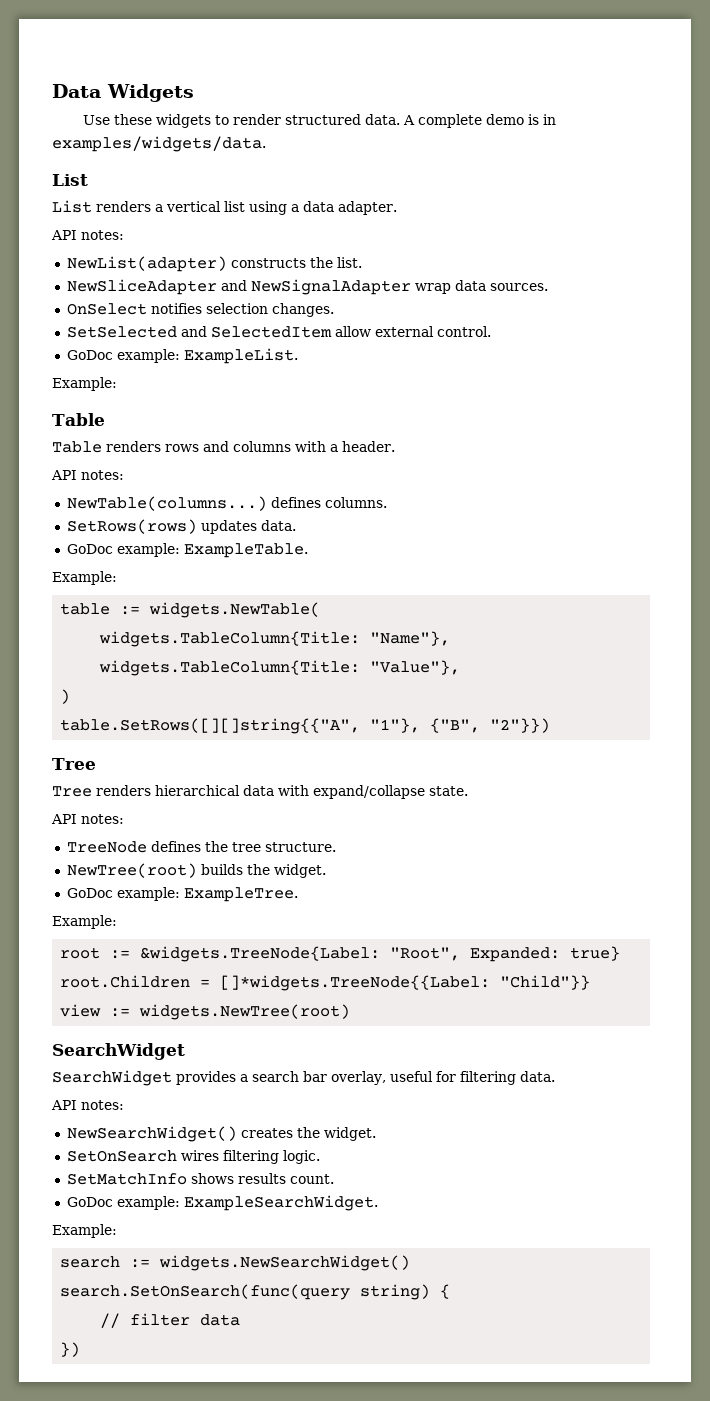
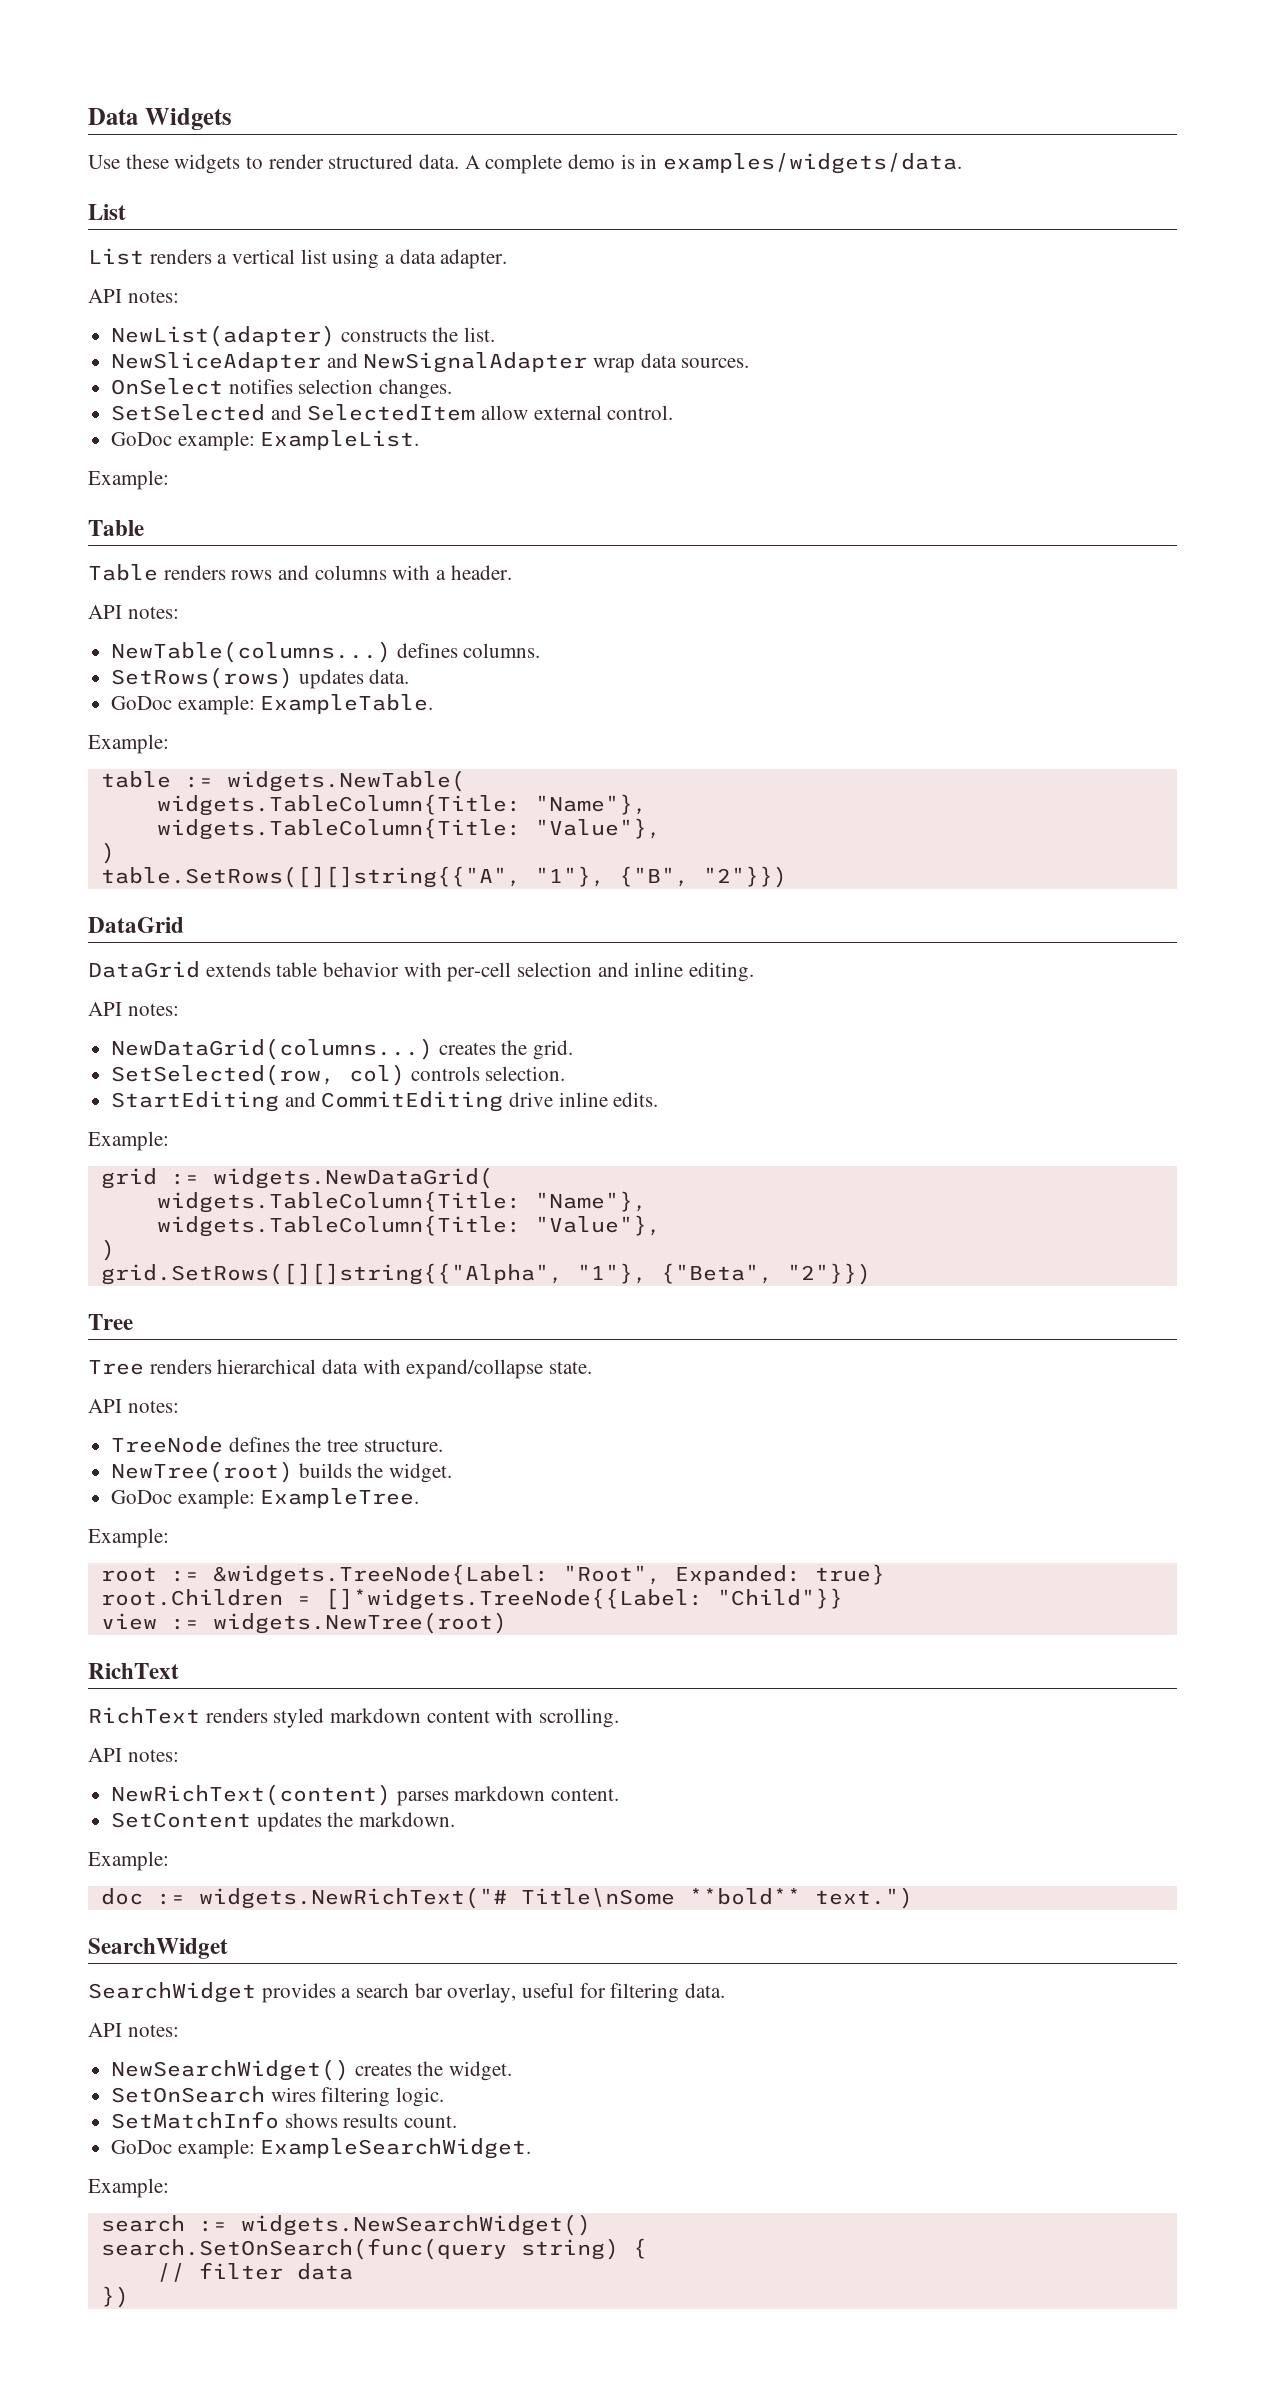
(551, 725) none -> [88,917,184,933] [88,961,755,982] [88,1002,179,1016] [111,1038,574,1060] [111,1064,566,1086] [111,1091,659,1112] [88,1131,169,1151] [100,1167,493,1189] [156,1191,647,1213] [156,1215,661,1237] [100,1239,115,1261] [100,1263,871,1285] // DataGrid // DataGrid extends table behavior with per-cell selection and inline editing. // API notes: // NewDataGrid(columns...) creates the grid. // SetSelected(row, col) controls selection. // StartEditing and CommitEditing drive inline edits. // Example: // grid := widgets.NewDataGrid( // widgets.TableColumn{Title: "Name"}, // widgets.TableColumn{Title: "Value"}, // ) // grid.SetRows([][]string{{"Alpha", "1"}, {"Beta", "2"}})
(351, 1012) none -> [88,1663,179,1679] [88,1707,620,1728] [88,1748,179,1762] [111,1784,620,1806] [111,1812,456,1832] [88,1851,169,1871] [100,1887,913,1909] // RichText // RichText renders styled markdown content with scrolling. // API notes: // NewRichText(content) parses markdown content. // SetContent updates the markdown. // Example: // doc := widgets.NewRichText("# Title\nSome **bold** text.")

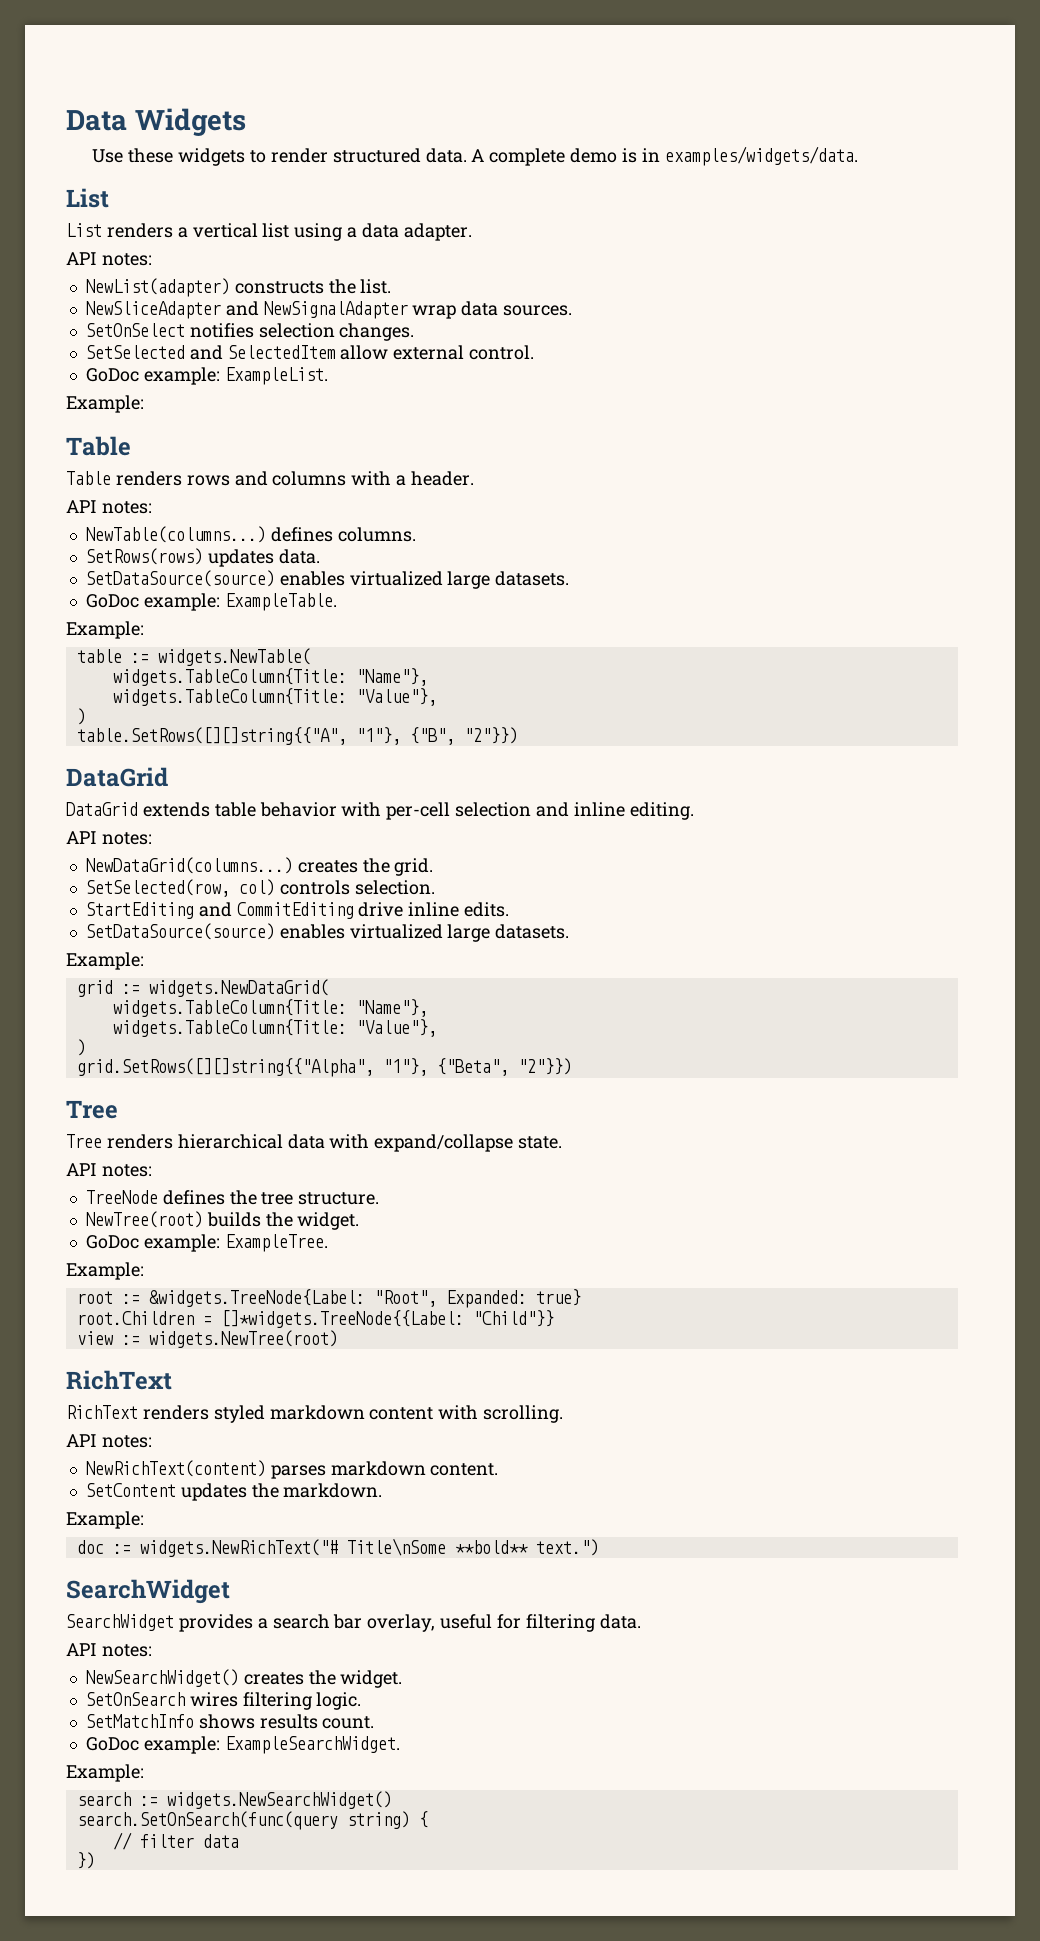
[111,378,224,395] OnSelect -> [85,323,185,337] SetOnSelect
(410, 676) none -> [85,570,570,589] // SetDataSource(source) enables virtualized large datasets.
(659, 1099) none -> [85,923,570,942] // SetDataSource(source) enables virtualized large datasets.

